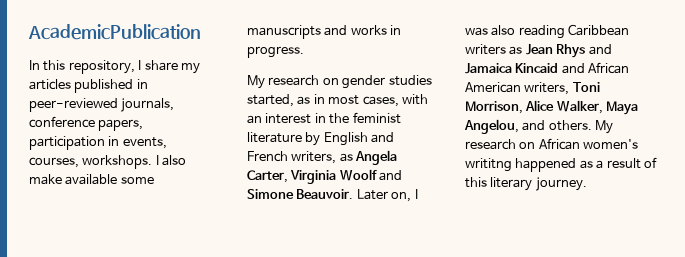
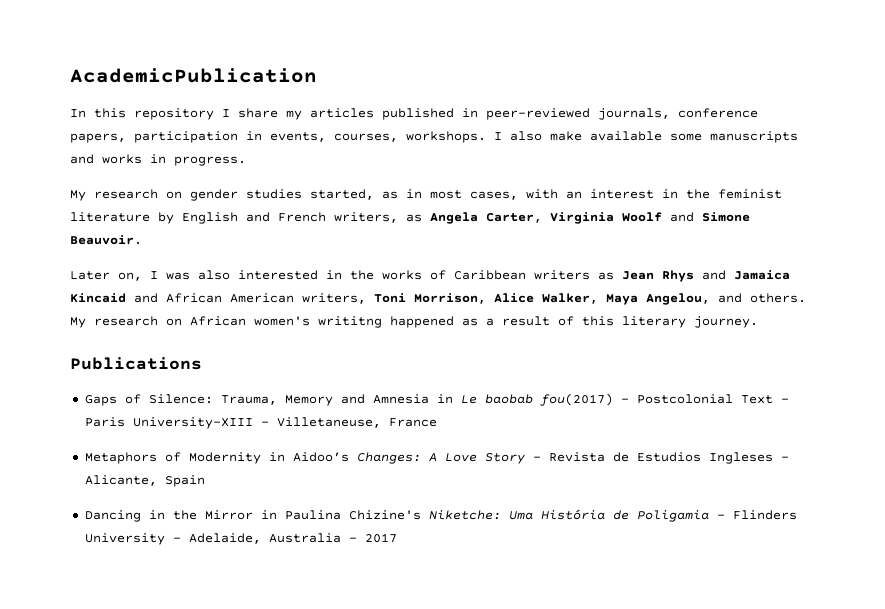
[68,60,135,74] repository, -> [134,108,214,120] repository
(354, 194) none -> (142, 240) //
[518,25,565,39] reading -> [238,270,446,280] interested in the works of
(587, 184) none -> [70,357,202,370] [84,393,789,406] [84,417,437,429] [84,452,789,464] [84,475,205,487] [84,509,797,522] [84,533,397,545] // Publications // Gaps of Silence: Trauma, Memory and Amnesia in Le baobab fou(2017) - Postcolonial Text - Paris University-XIII - Villetaneuse, France // Metaphors of Modernity in Aidoo’s Changes: A Love Story - Revista de Estudios Ingleses - Alicante, Spain // Dancing in the Mirror in Paulina Chizine's Niketche: Uma História de Poligamia - Flinders University - Adelaide, Australia - 2017

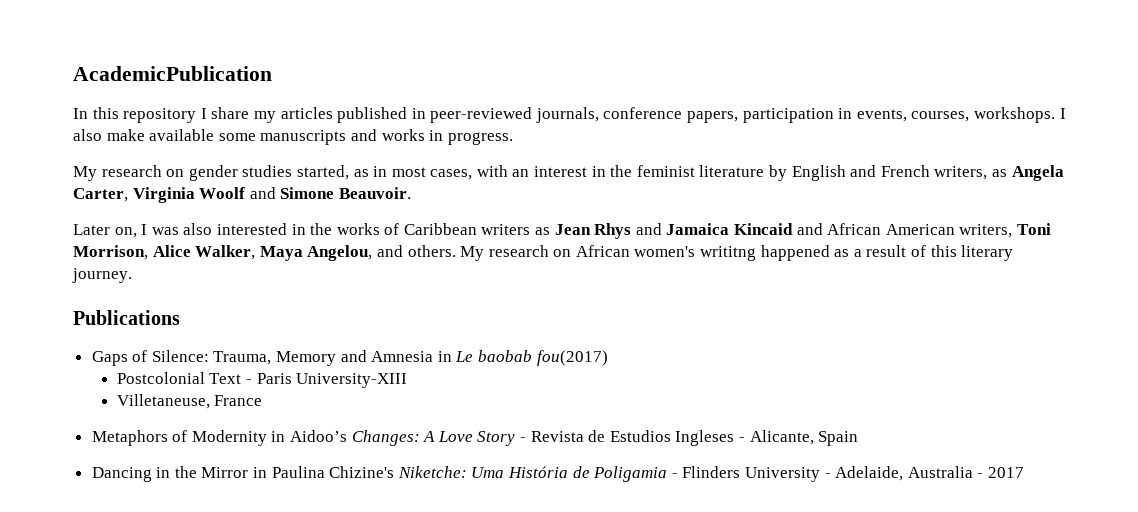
[620,398,629,403] - -> (608, 358) //
[260,421,269,426] - -> (408, 380) //

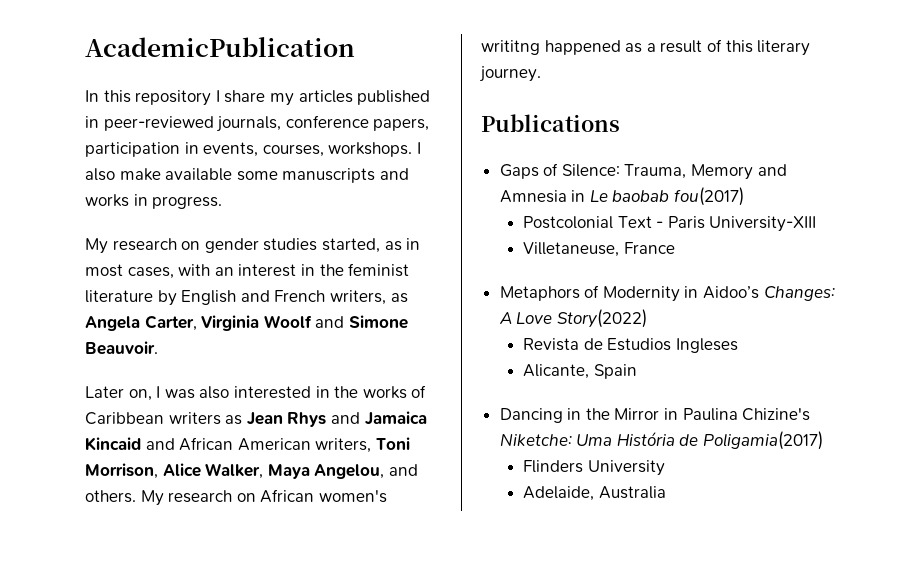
[477,431,527,446] Story - -> [556,309,647,328] Story(2022) //
[738,437,745,442] - -> (738, 345) //
[593,466,678,482] Poligamia - -> [703,431,824,450] Poligamia(2017) //
[824,473,831,478] - -> (665, 468) //
[977,467,1024,478] - 2017 -> (666, 492) none

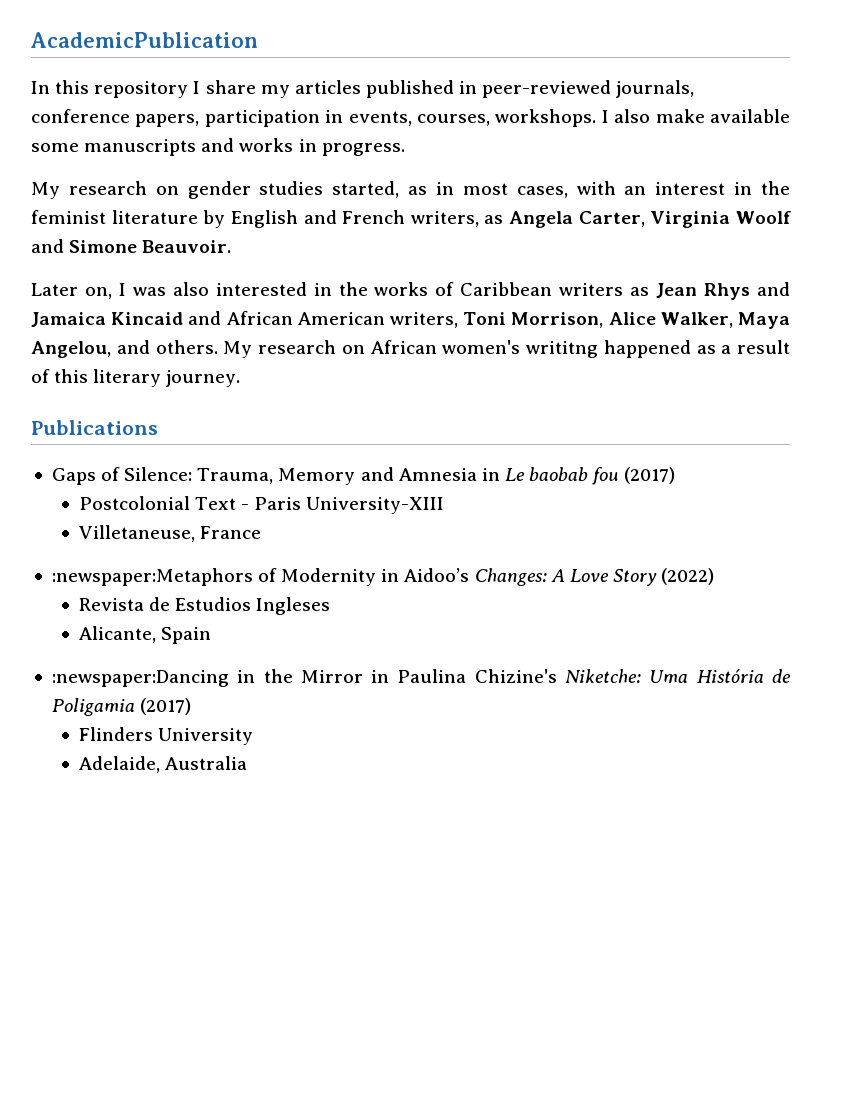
[674,187,745,206] fou(2017) -> [592,467,676,485] fou (2017)
[499,286,580,301] Metaphors -> [51,568,253,586] :newspaper:Metaphors
[556,309,647,328] Story(2022) -> [612,568,715,586] Story (2022)
[499,408,563,423] Dancing -> [51,670,229,687] :newspaper:Dancing
[703,431,824,450] Poligamia(2017) -> [51,698,192,716] Poligamia (2017)

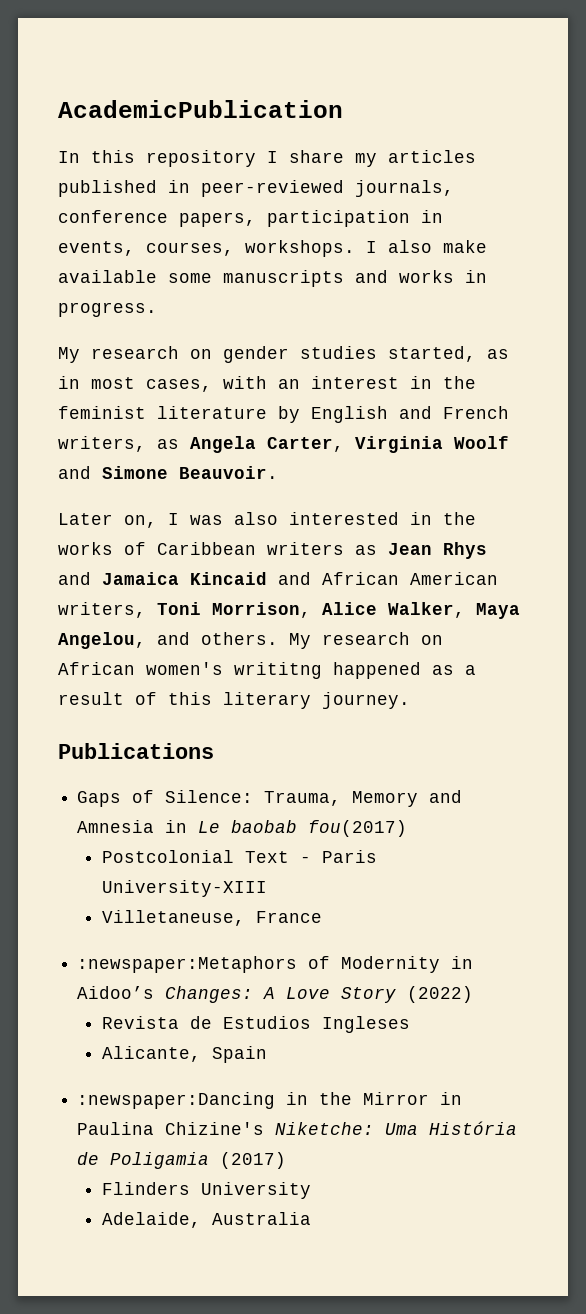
[592,467,676,485] fou (2017) -> [308,820,408,837] fou(2017)

